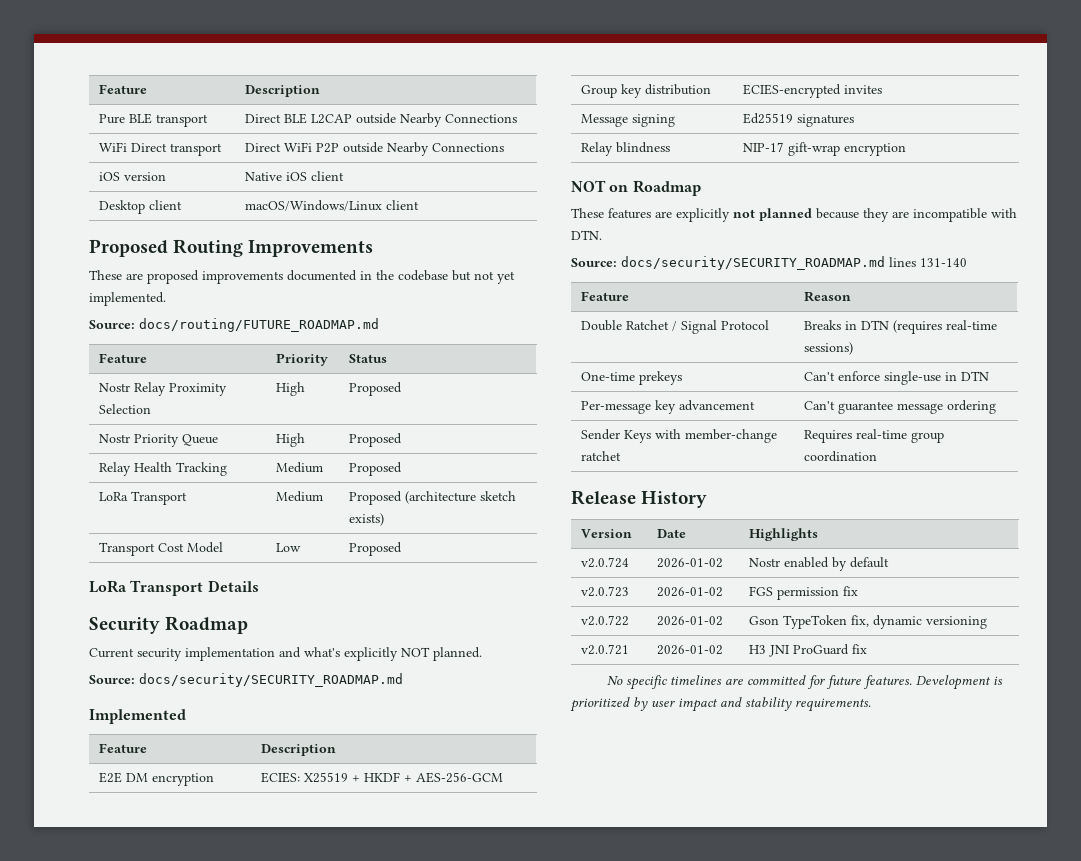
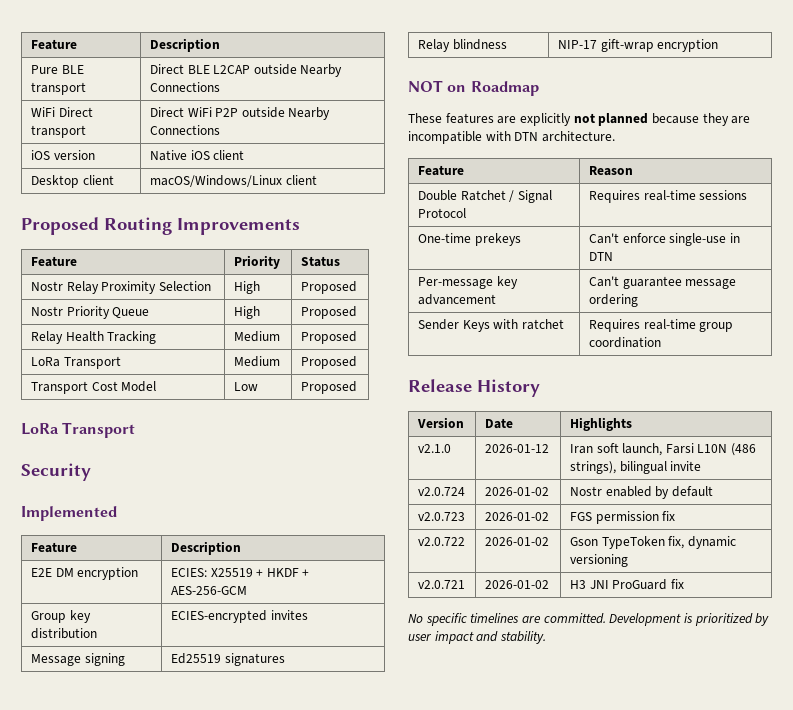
[89,270,515,284] [89,292,166,306] [89,318,379,332] // These are proposed improvements documented in the codebase but not yet implemented. // Source: docs/routing/FUTURE_ROADMAP.md -> (300, 226) none
[405,491,517,504] [349,513,385,526] (architecture sketch exists) -> (357, 362) none
[207,580,259,592] Details -> (136, 430) none
[165,616,249,634] [89,647,482,661] [89,673,403,687] Roadmap // Current security implementation and what's explicitly NOT planned. // Source: docs/security/SECURITY_ROADMAP.md -> (91, 472) none
[571,230,602,240] [571,256,967,270] DTN. // Source: docs/security/SECURITY_ROADMAP.md lines 131-140 -> [514,131,615,142] DTN architecture.
[804,320,998,334] [804,342,854,355] Breaks in DTN (requires real-time sessions) -> [588,190,748,203] Requires real-time sessions
[685,429,778,443] member-change -> (519, 324) none
(819, 534) none -> [417,444,451,453] [484,444,549,453] [569,443,757,456] [569,461,702,474] // v2.1.0 | 2026-01-12 | Iran soft launch, Farsi L10N (486 strings), bilingual invite
[747,675,913,689] committed for future features. -> [543,613,606,624] committed.
[745,697,871,712] stability requirements. -> [499,631,546,644] stability.

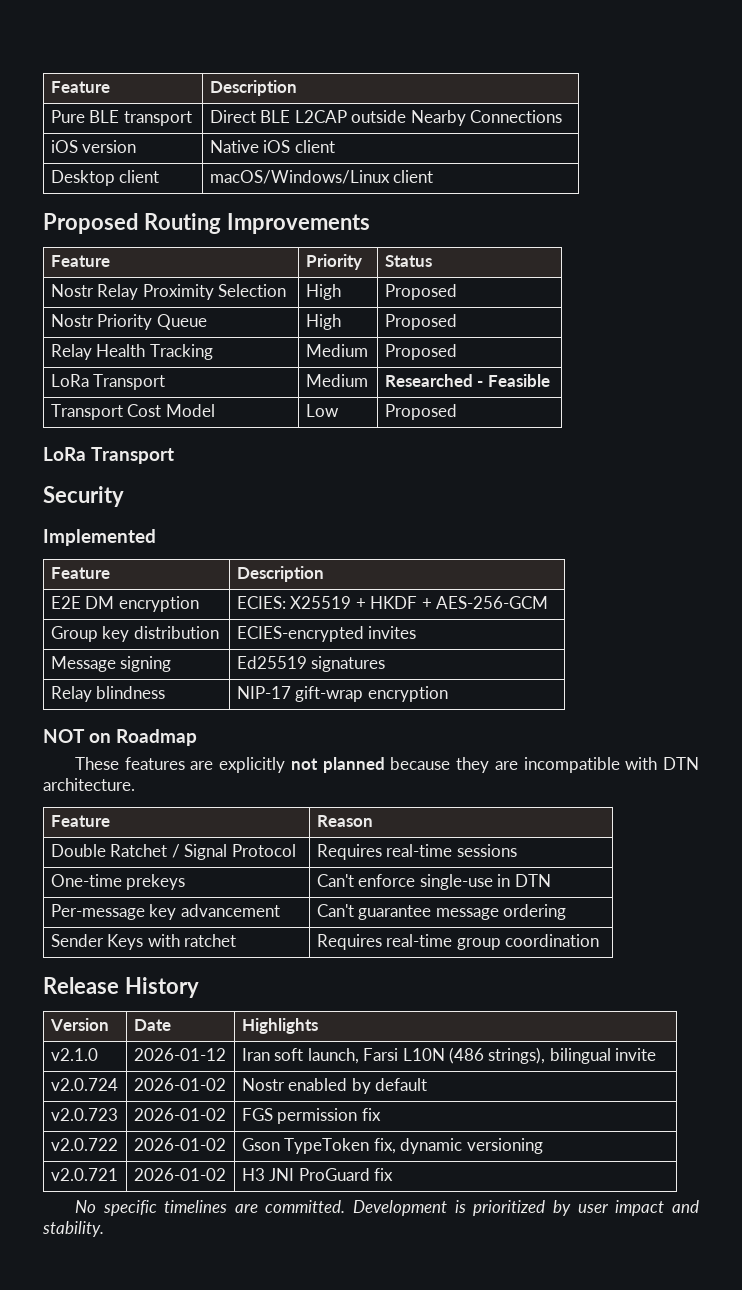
[30,107,93,117] [30,125,86,138] [149,107,331,120] [149,125,220,135] // WiFi Direct transport | Direct WiFi P2P outside Nearby Connections -> (562, 116) none
[300,356,357,369] Proposed -> [384,374,550,387] Researched - Feasible

